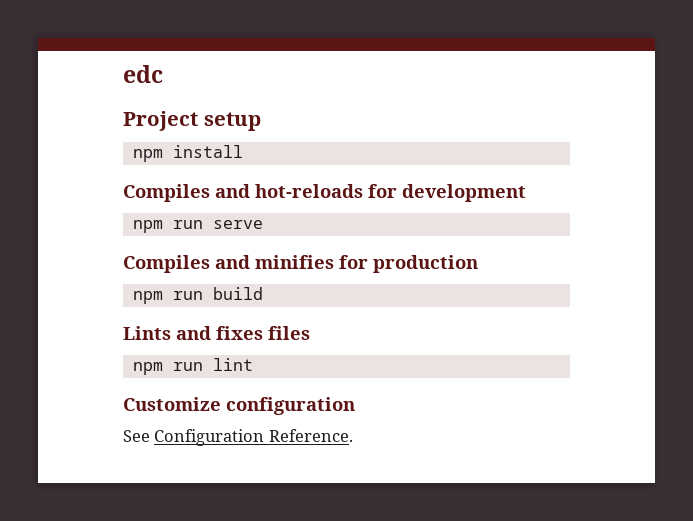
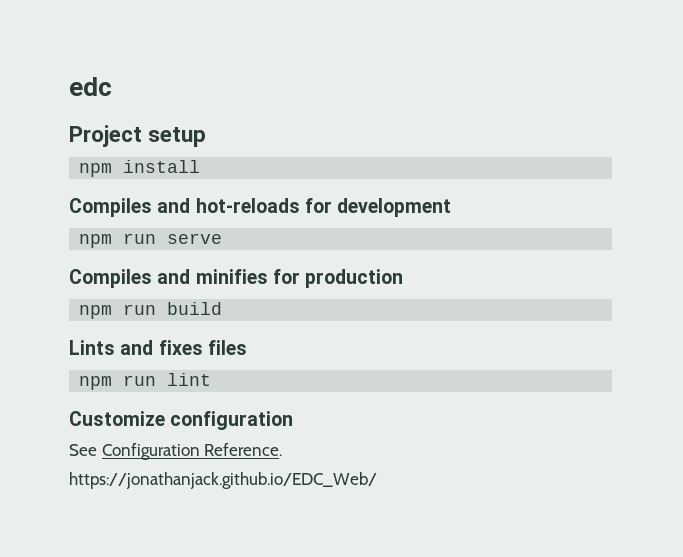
(353, 435) none -> [69,472,377,489] // https://jonathanjack.github.io/EDC_Web/

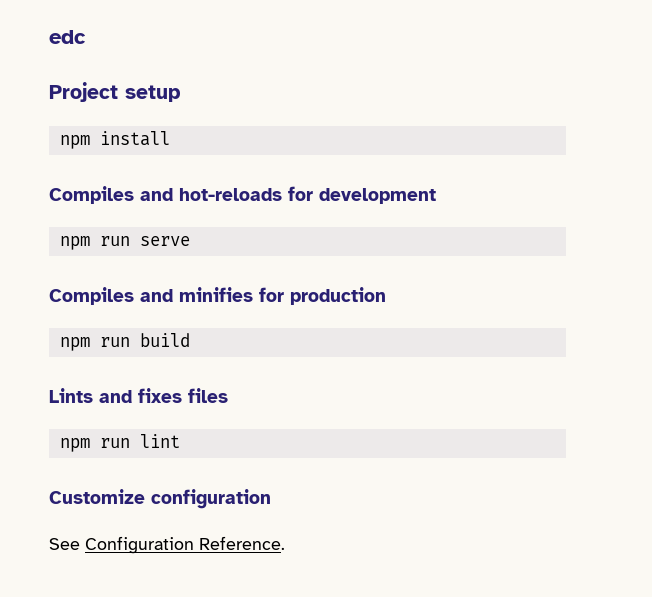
[69,472,377,489] // https://jonathanjack.github.io/EDC_Web/ -> (285, 543) none

